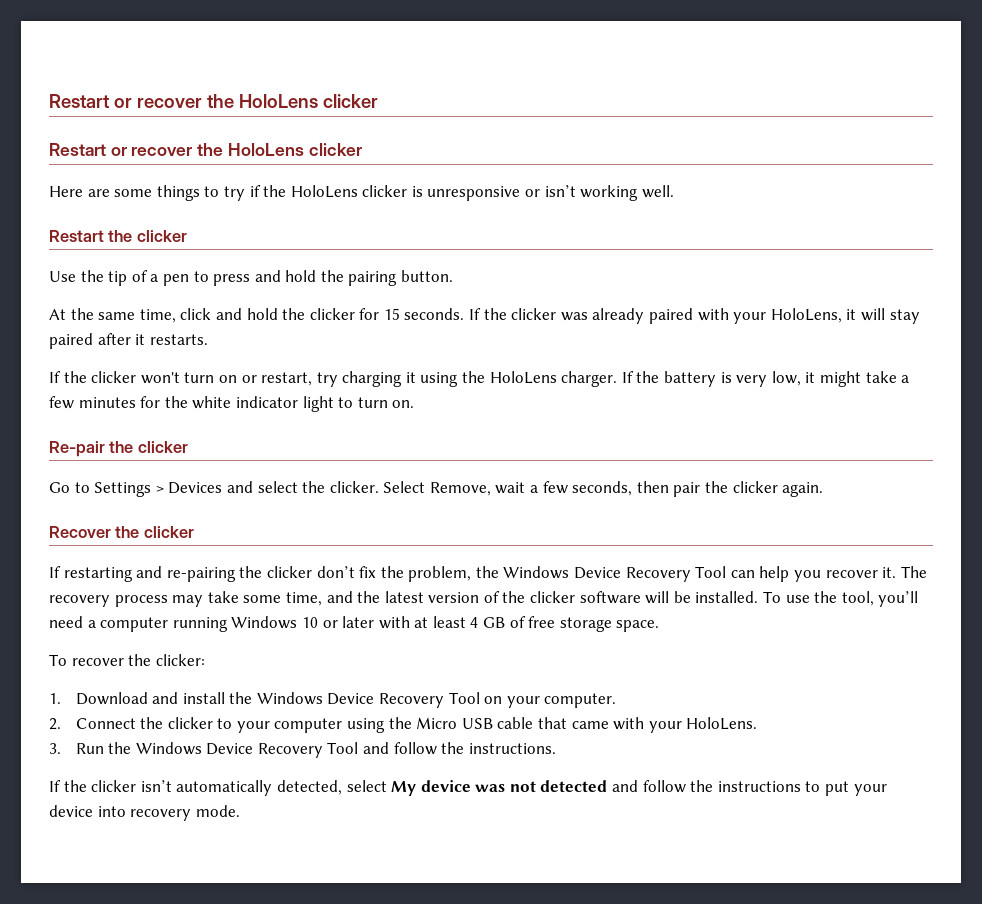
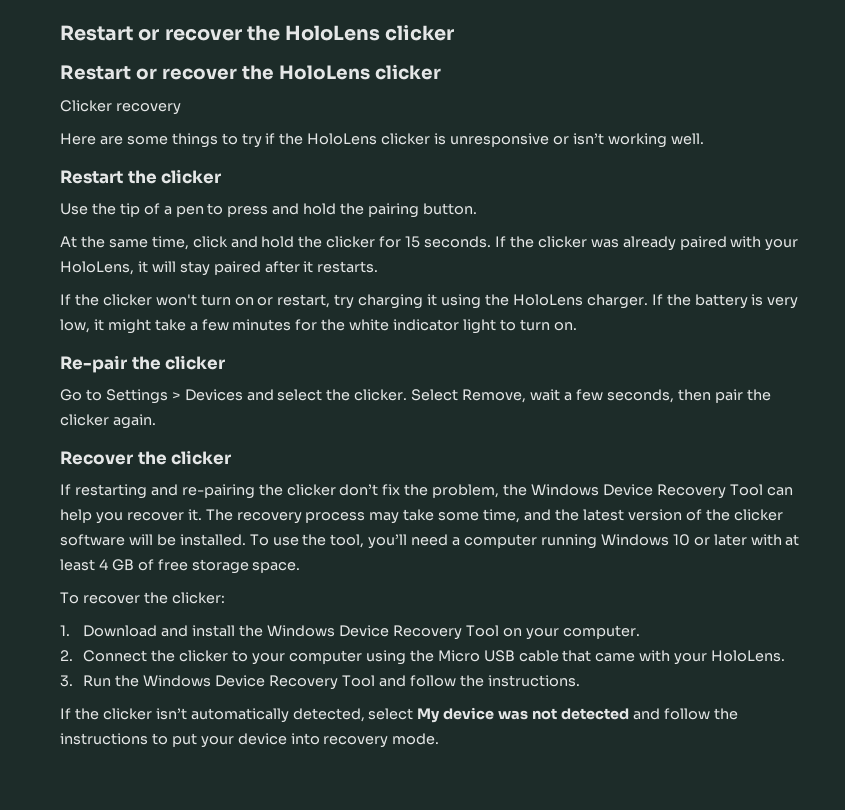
(362, 149) none -> [60,100,181,115] // Clicker recovery

